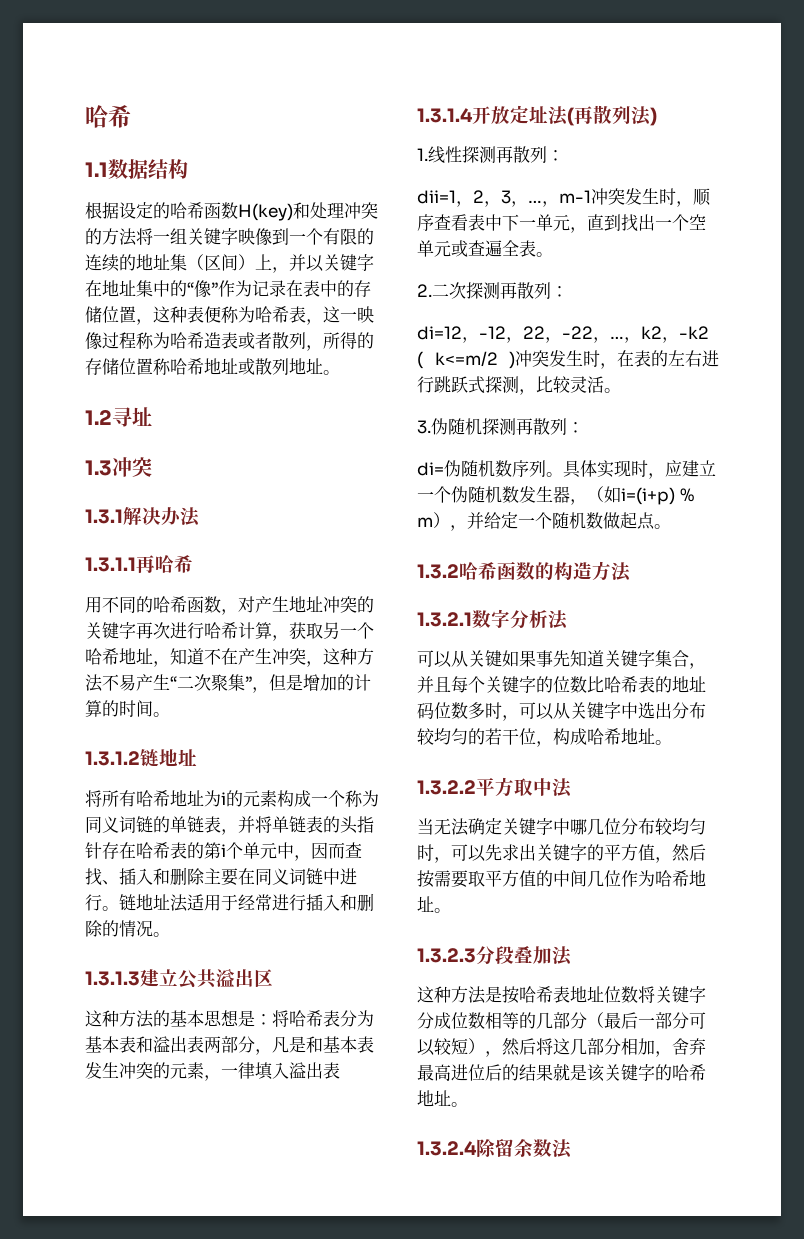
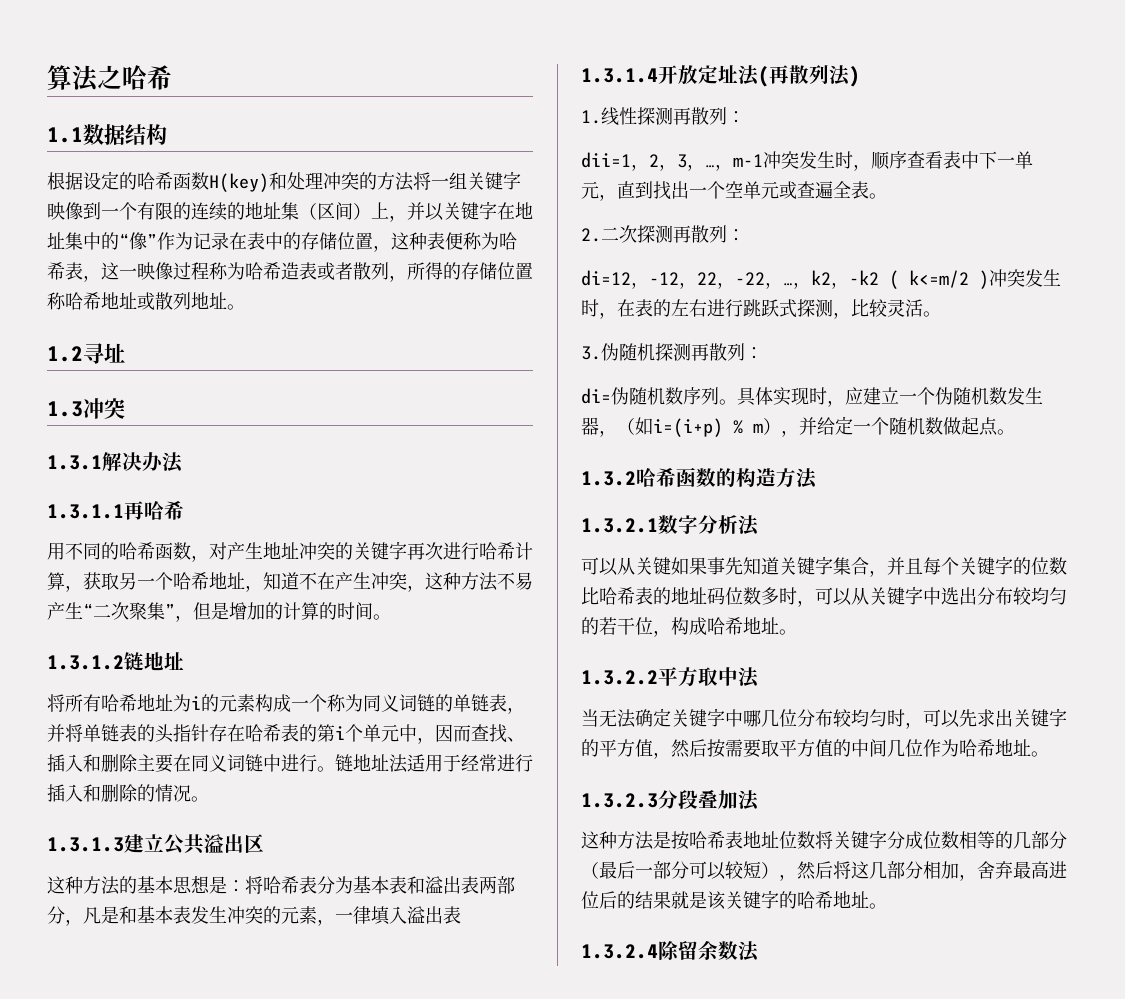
(85, 116) none -> [47,65,122,92] 算法之

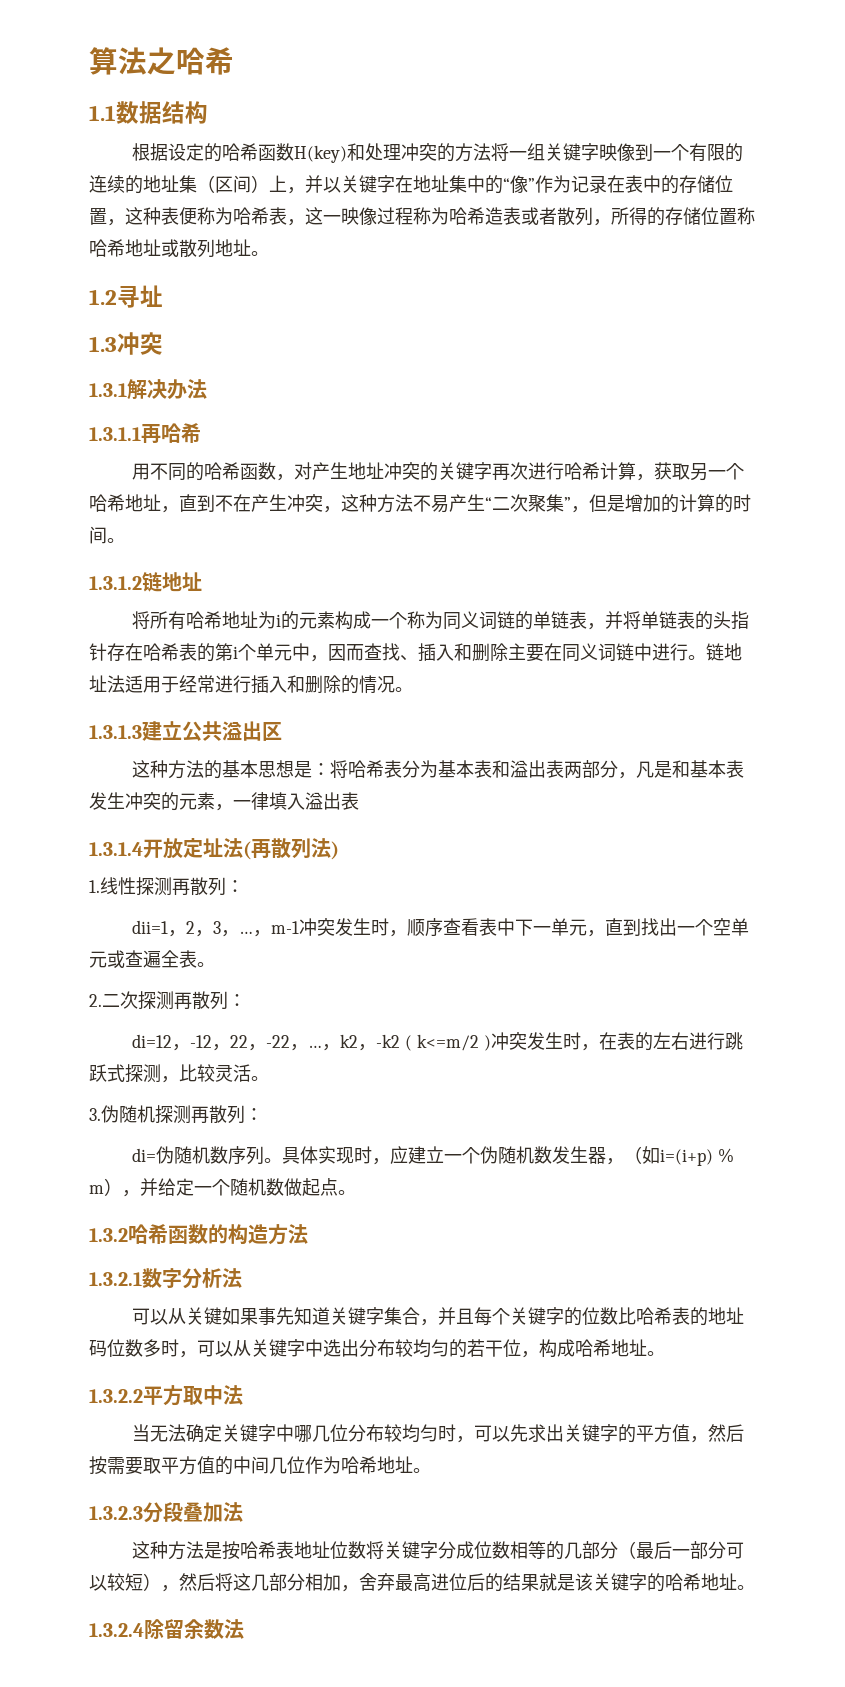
[263,572,299,590] 知道 -> [179,494,215,512] 直到

